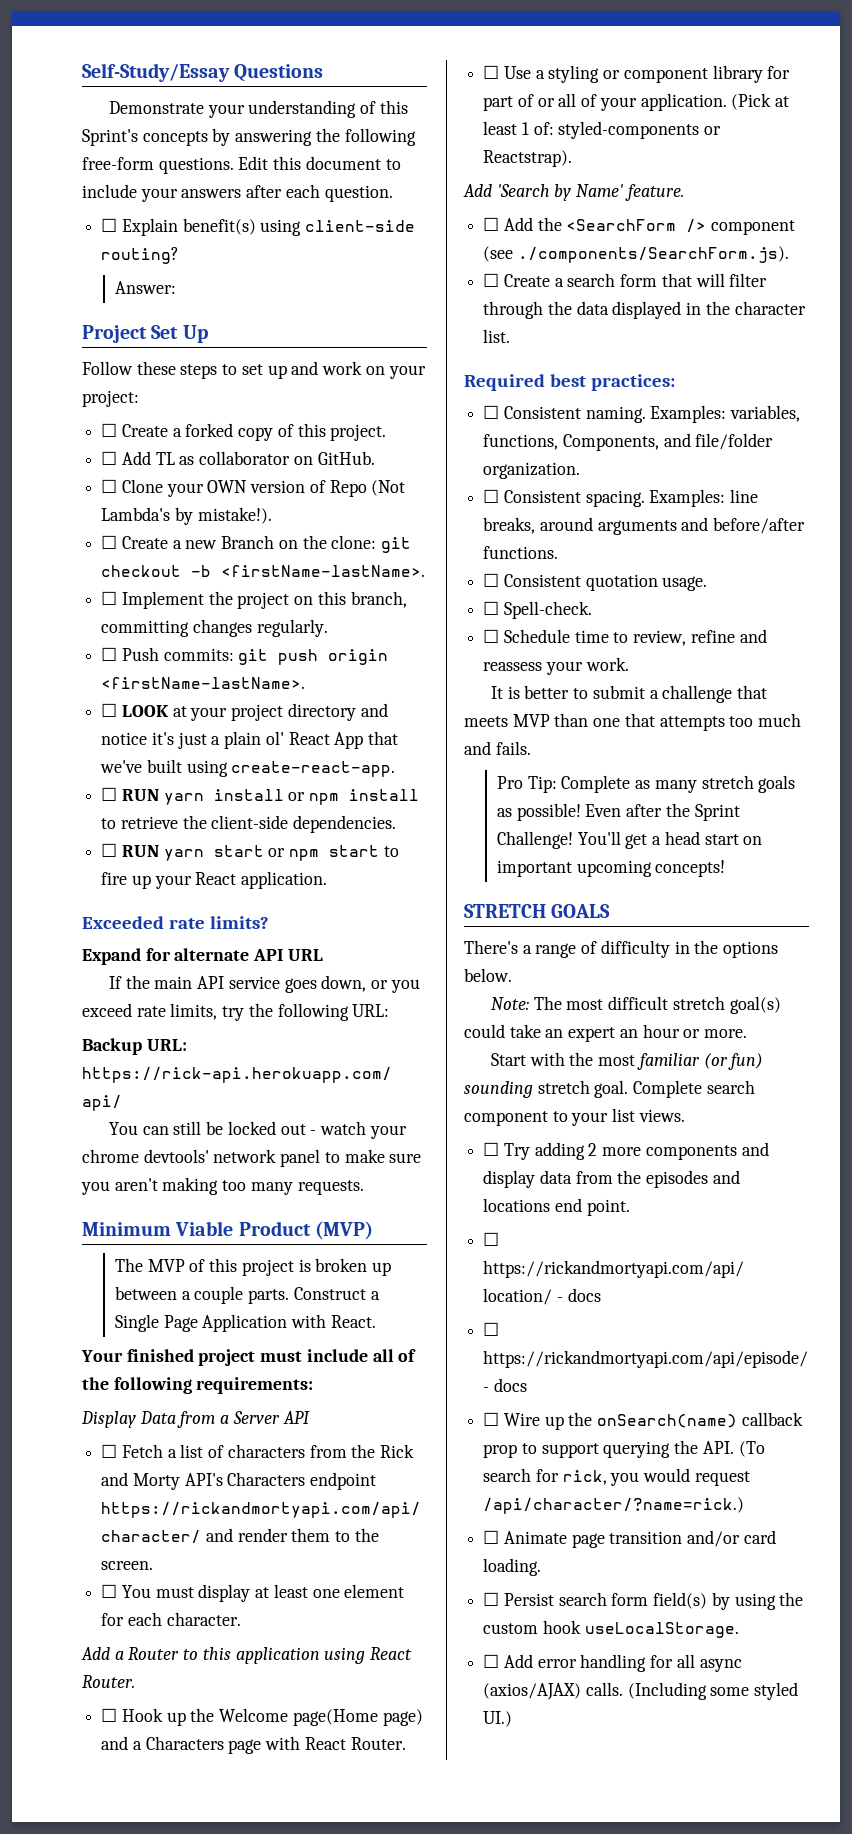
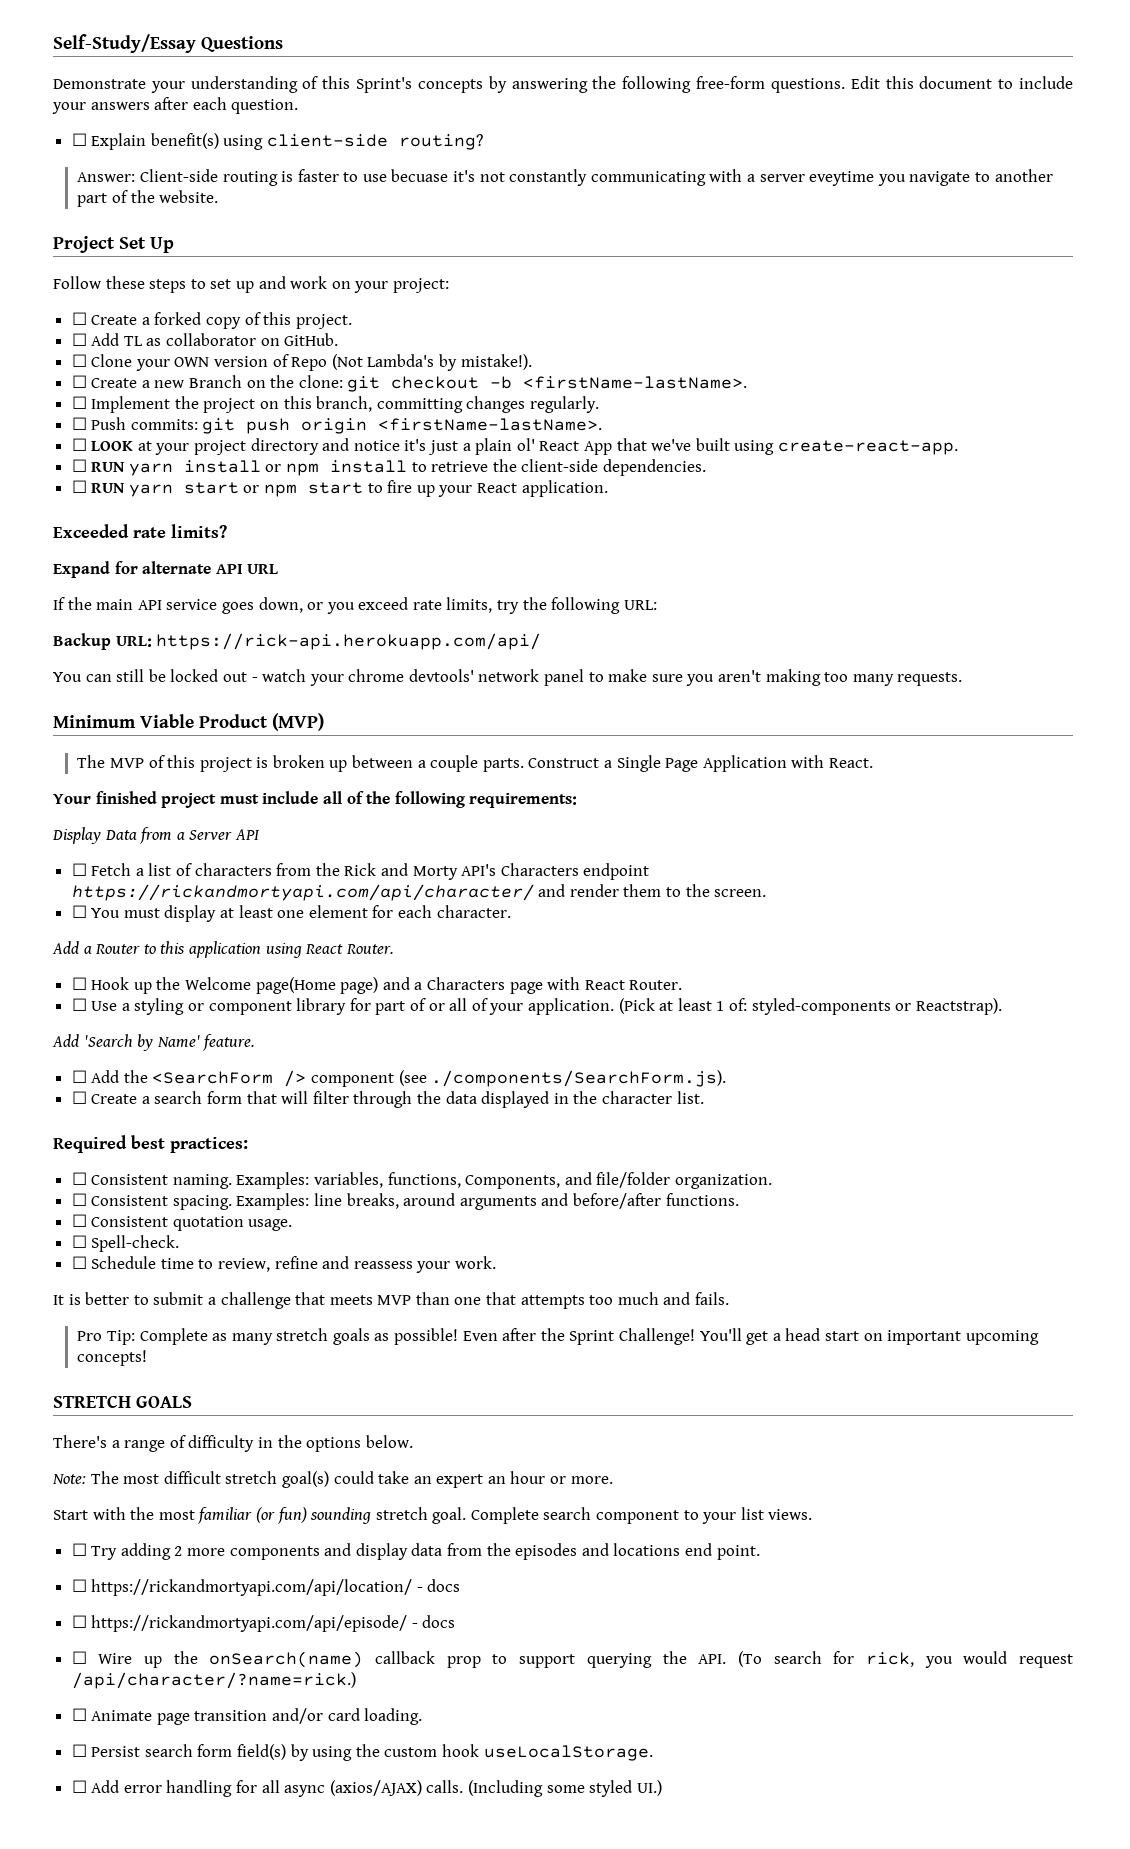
(176, 287) none -> [139,169,1053,186] [77,190,219,207] Client-side routing is faster to use becuase it's not constantly communicating with a server eveytime you navigate to another part of the website.

